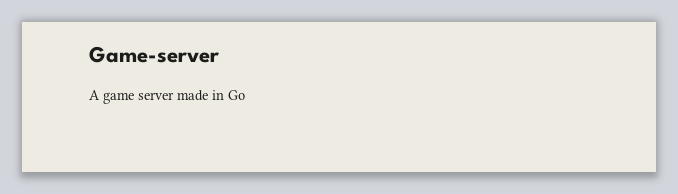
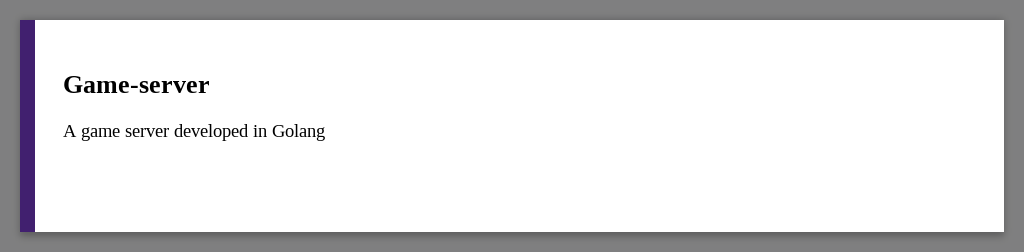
[177,90,245,101] made in Go -> [174,124,325,141] developed in Golang

